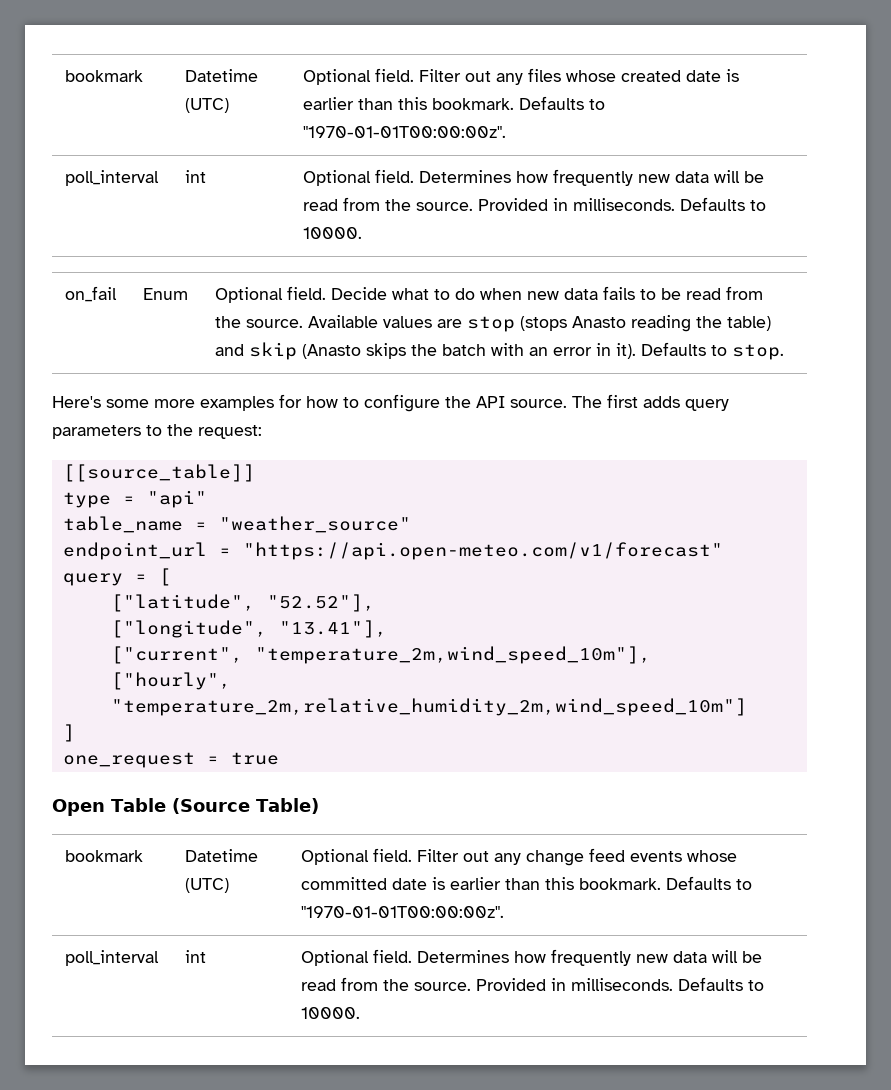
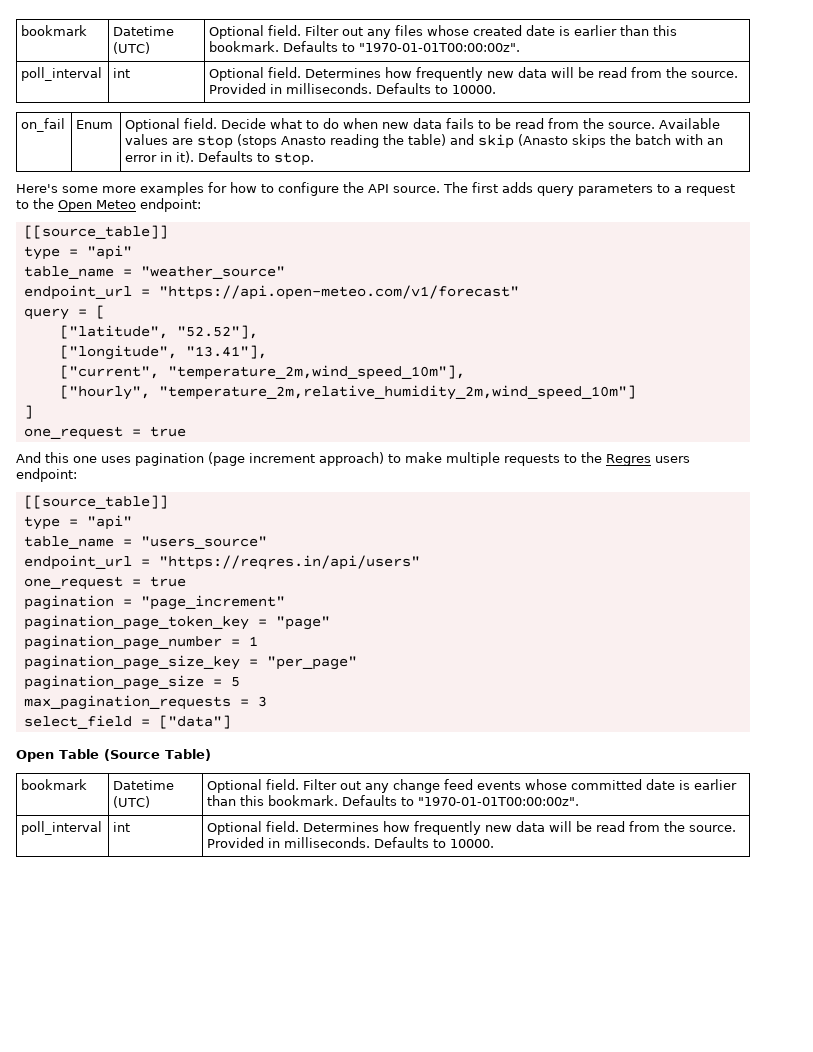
[167,424,262,439] the request: -> [674,184,735,196] [16,198,201,212] a request to the Open Meteo endpoint:
(279, 758) none -> [16,452,690,466] [16,468,77,482] [23,495,168,509] [23,515,132,530] [23,536,267,549] [23,555,420,570] [23,576,186,590] [23,595,285,610] [23,615,330,630] [23,635,258,650] [23,655,357,670] [23,675,240,690] [23,695,267,710] [23,715,231,729] // And this one uses pagination (page increment approach) to make multiple requests to the Regres users endpoint: // [[source_table]] // type = "api" // table_name = "users_source" // endpoint_url = "https://reqres.in/api/users" // one_request = true // pagination = "page_increment" // pagination_page_token_key = "page" // pagination_page_number = 1 // pagination_page_size_key = "per_page" // pagination_page_size = 5 // max_pagination_requests = 3 // select_field = ["data"]

